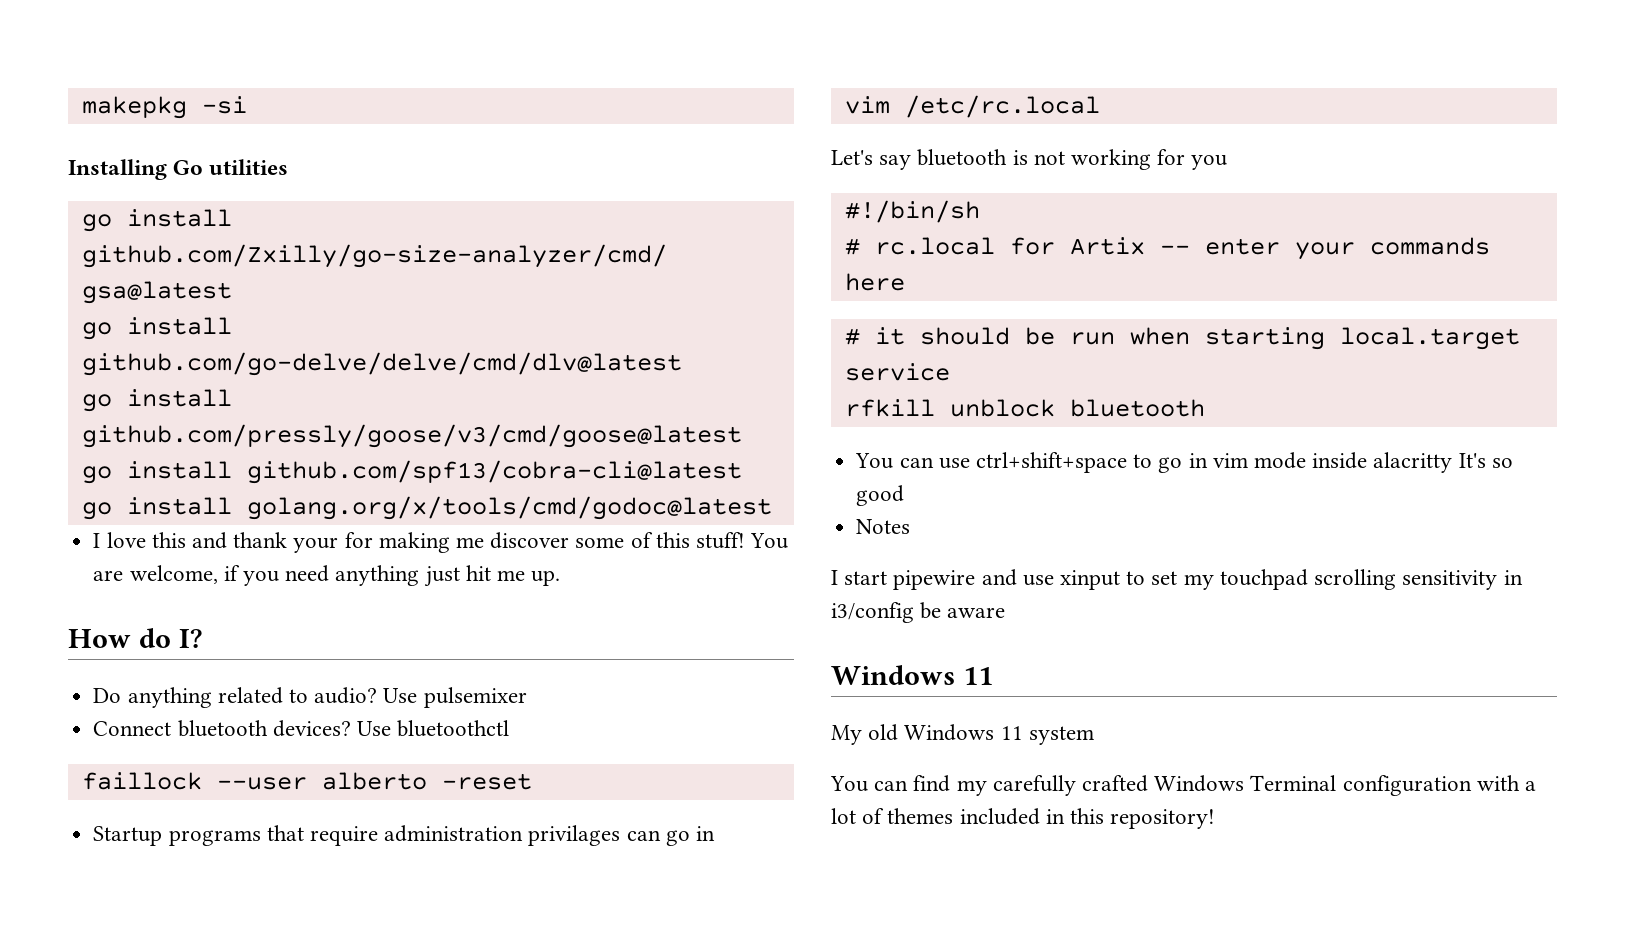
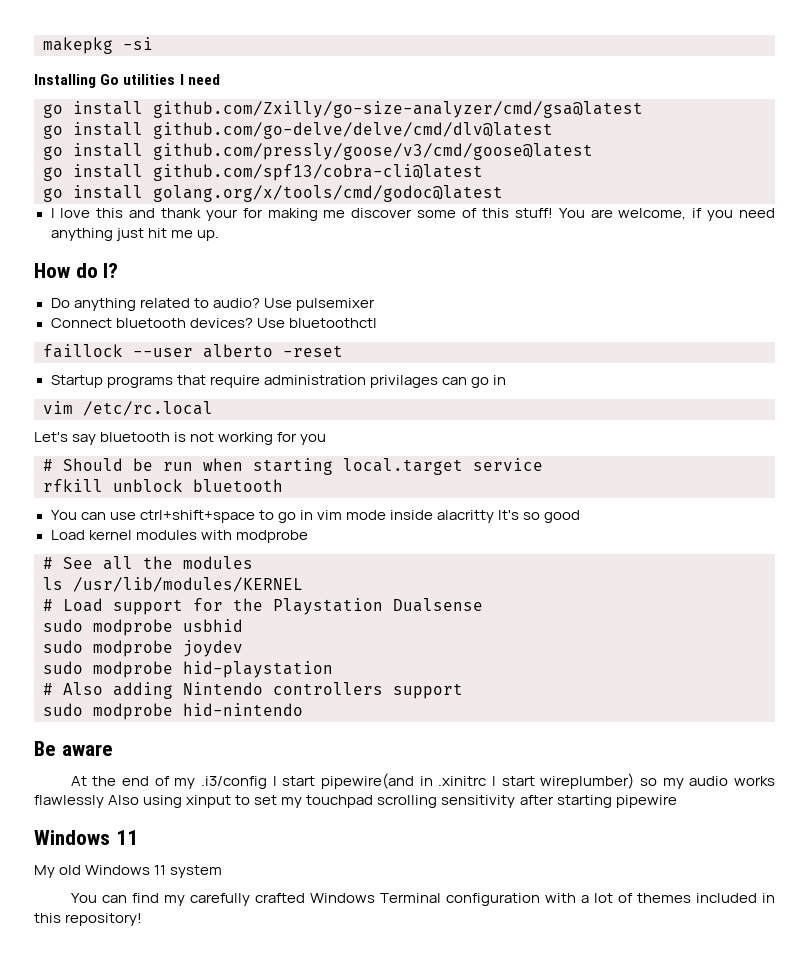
(289, 167) none -> [179,74,220,85] I need
[844,200,980,223] [844,237,1490,260] [844,273,905,291] [844,327,1010,345] // #!/bin/sh // # rc.local for Artix -- enter your commands here // # it should -> [43,458,123,471] // # Should
[856,519,911,534] [831,569,1054,590] Notes // I start pipewire and use -> [50,530,308,543] [43,556,253,570] [43,577,303,592] [43,598,483,615] [43,619,243,636] [43,640,243,657] [43,661,333,678] [43,682,463,699] [43,703,303,720] [34,741,113,756] [70,773,775,789] [34,795,183,808] Load kernel modules with modprobe // # See all the modules // ls /usr/lib/modules/KERNEL // # Load support for the Playstation Dualsense // sudo modprobe usbhid // sudo modprobe joydev // sudo modprobe hid-playstation // # Also adding Nintendo controllers support // sudo modprobe hid-nintendo // Be aware // At the end of my .i3/config I start pipewire(and in .xinitrc I start wireplumber) so my audio works flawlessly Also using
[1503,570,1523,585] [831,602,1006,623] in i3/config be aware -> [519,795,677,808] after starting pipewire

